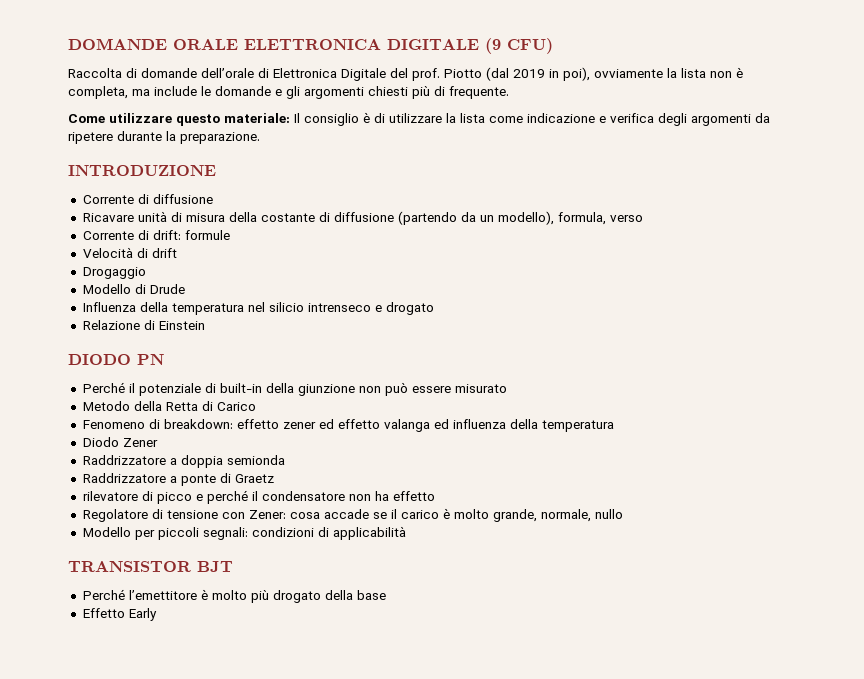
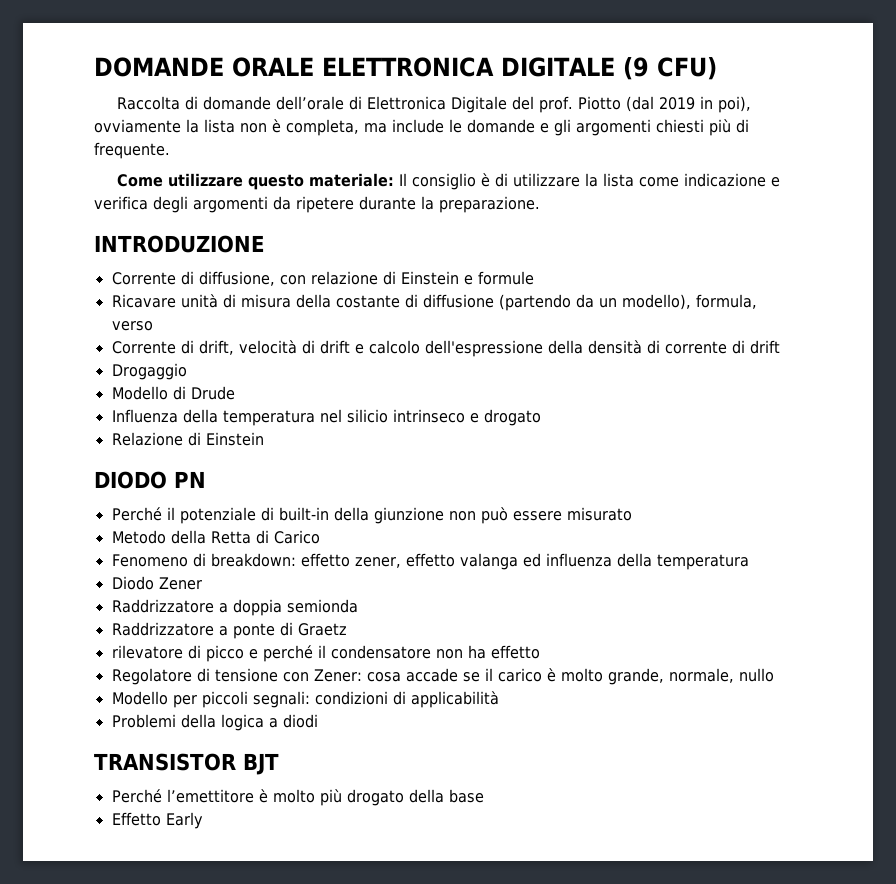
[152,194,213,204] diffusione -> [198,271,534,286] diffusione, con relazione di Einstein e formule
[152,230,230,240] [82,247,133,258] drift: formule // Velocità -> [198,340,727,357] drift, velocità di drift e calcolo dell'espressione della densità di corrente
[307,303,371,312] intrenseco -> [392,409,465,423] intrinseco
[282,419,334,429] zener ed -> [354,557,401,568] zener,
(406, 533) none -> [111,714,318,731] // Problemi della logica a diodi

